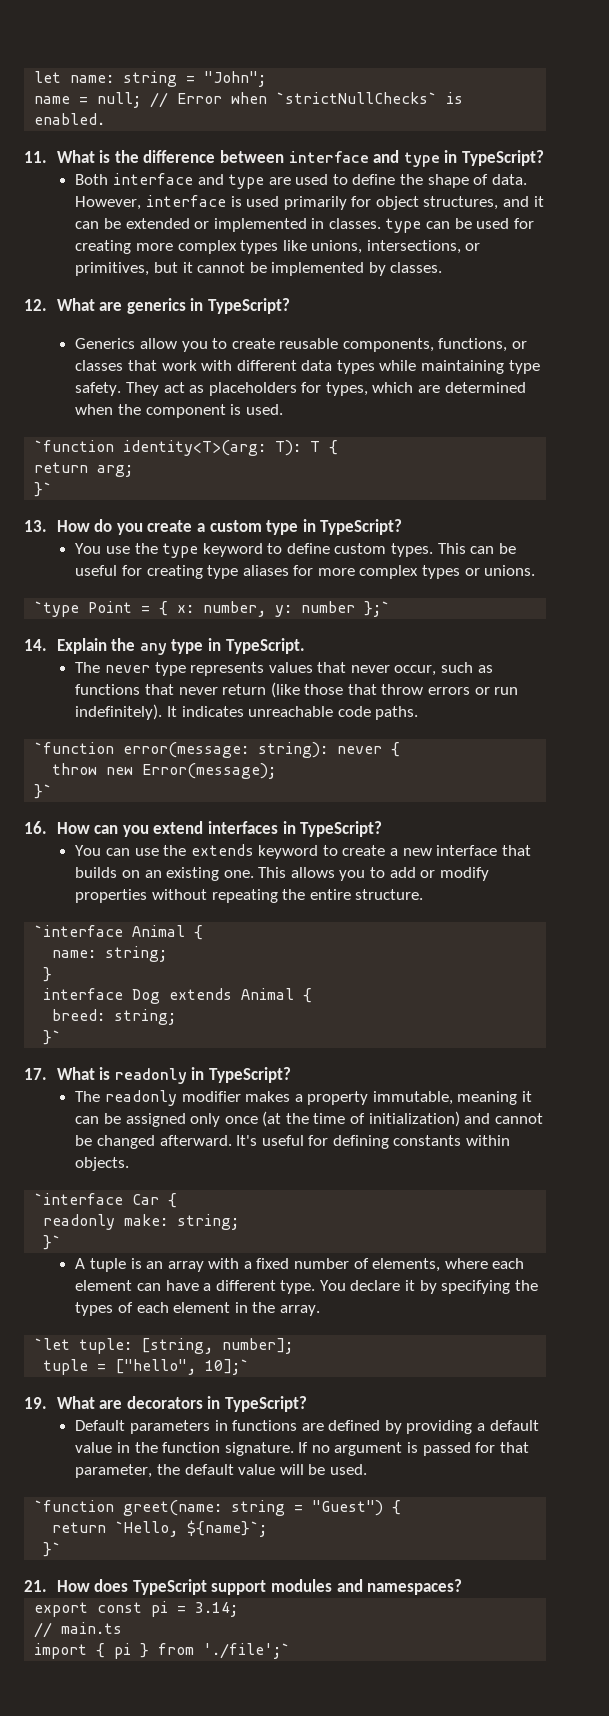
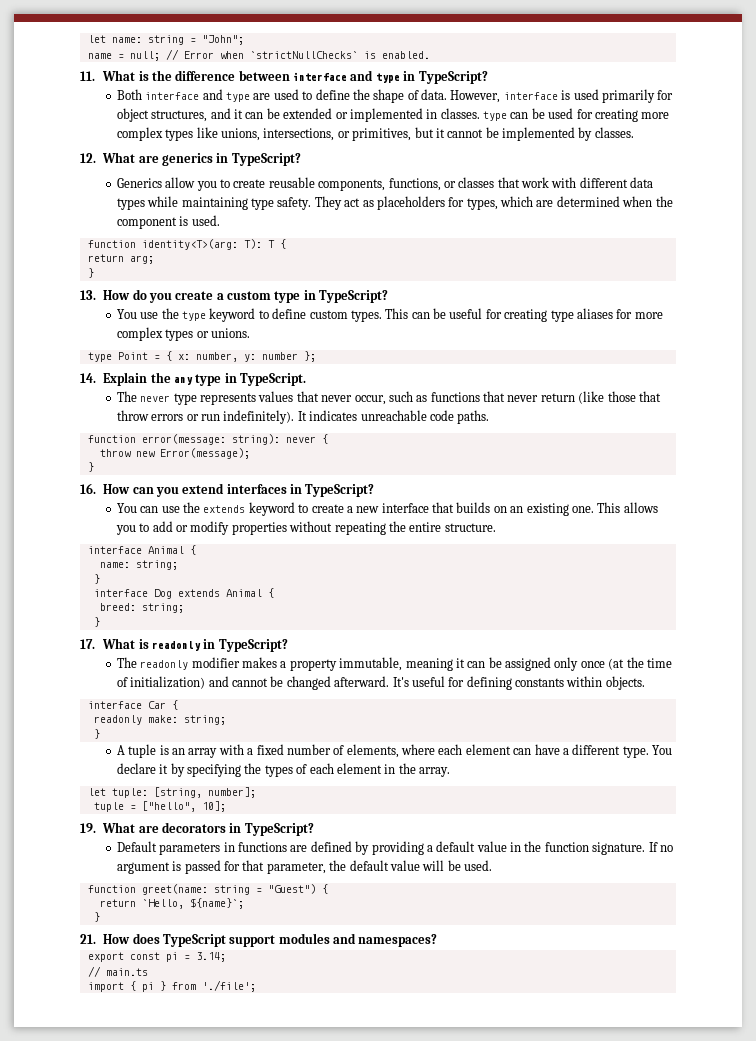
[34,440,115,452] `function -> [87,240,136,248] function
[34,482,53,497] }` -> [87,268,94,278] }
[34,601,80,617] `type -> [87,352,112,362] type
[364,601,391,617] };` -> [303,351,316,362] };
[34,742,115,754] `function -> [87,435,136,443] function
[34,784,53,799] }` -> [87,462,94,472] }
[34,925,124,937] `interface -> [87,546,142,554] interface
[43,1030,62,1045] }` -> [93,617,100,627] }
[34,1193,124,1205] `interface -> [87,701,142,709] interface
[43,1235,62,1250] }` -> [93,729,100,739] }
[34,1338,71,1350] `let -> [87,788,106,796] let
[205,1359,250,1375] 10];` -> [201,801,226,812] 10];
[34,1500,115,1512] `function -> [87,885,136,893] function
[43,1542,62,1557] }` -> [93,912,100,922] }
[203,1643,291,1659] './file';` -> [201,980,256,992] './file';

